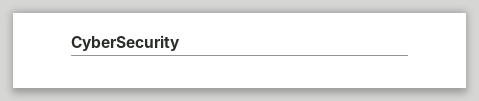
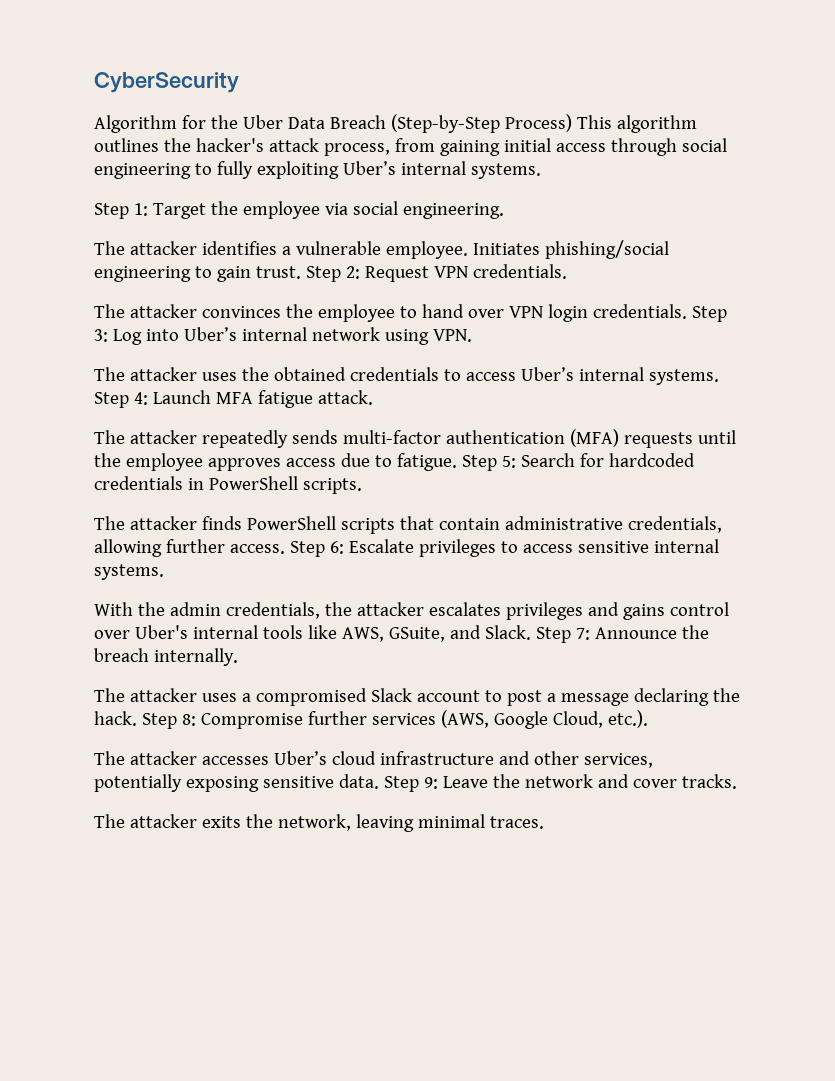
(180, 43) none -> [94,114,697,133] [94,138,727,156] [94,161,541,179] [94,201,504,219] [94,240,669,259] [94,264,567,282] [94,304,727,322] [94,327,472,345] [94,367,719,385] [94,390,373,408] [94,429,736,448] [94,453,695,471] [94,476,362,494] [94,516,722,534] [94,539,719,557] [94,564,164,580] [94,602,729,620] [94,625,709,643] [94,648,238,666] [94,688,740,706] [94,710,648,729] [94,751,653,768] [94,774,737,792] [94,814,544,832] // Algorithm for the Uber Data Breach (Step-by-Step Process) This algorithm outlines the hacker's attack process, from gaining initial access through social engineering to fully exploiting Uber’s internal systems. // Step 1: Target the employee via social engineering. // The attacker identifies a vulnerable employee. Initiates phishing/social engineering to gain trust. Step 2: Request VPN credentials. // The attacker convinces the employee to hand over VPN login credentials. Step 3: Log into Uber’s internal network using VPN. // The attacker uses the obtained credentials to access Uber’s internal systems. Step 4: Launch MFA fatigue attack. // The attacker repeatedly sends multi-factor authentication (MFA) requests until the employee approves access due to fatigue. Step 5: Search for hardcoded credentials in PowerShell scripts. // The attacker finds PowerShell scripts that contain administrative credentials, allowing further access. Step 6: Escalate privileges to access sensitive internal systems. // With the admin credentials, the attacker escalates privileges and gains control over Uber's internal tools like AWS, GSuite, and Slack. Step 7: Announce the breach internally. // The attacker uses a compromised Slack account to post a message declaring the hack. Step 8: Compromise further services (AWS, Google Cloud, etc.). // The attacker accesses Uber’s cloud infrastructure and other services, potentially exposing sensitive data. Step 9: Leave the network and cover tracks. // The attacker exits the network, leaving minimal traces.

